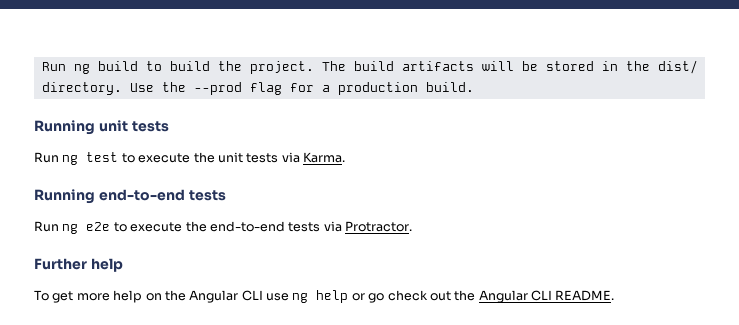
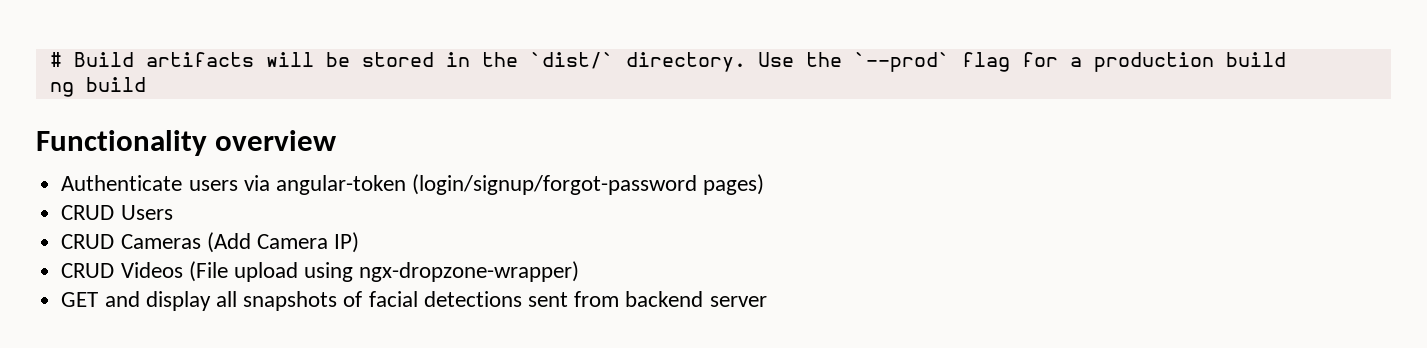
[41,61,394,74] Run ng build to build the project. The build -> [49,52,134,67] # Build
[657,60,698,74] dist/ -> [529,52,614,69] `dist/`
[193,82,242,95] --prod -> [853,52,950,72] `--prod`
[425,82,474,92] [34,120,169,135] [34,152,345,165] [34,189,226,204] [34,221,412,234] [34,258,123,272] [34,290,615,303] build. // Running unit tests // Run ng test to execute the unit tests via Karma. // Running end-to-end tests // Run ng e2e to execute the end-to-end tests via Protractor. // Further help // To get more help on the Angular CLI use ng help or go check out the Angular CLI README. -> [1225,52,1286,67] [49,77,146,97] [36,130,337,156] [61,174,765,195] [61,205,173,220] [61,232,360,253] [61,261,580,282] [61,291,767,311] build // ng build // Functionality overview // Authenticate users via angular-token (login/signup/forgot-password pages) // CRUD Users // CRUD Cameras (Add Camera IP) // CRUD Videos (File upload using ngx-dropzone-wrapper) // GET and display all snapshots of facial detections sent from backend server

